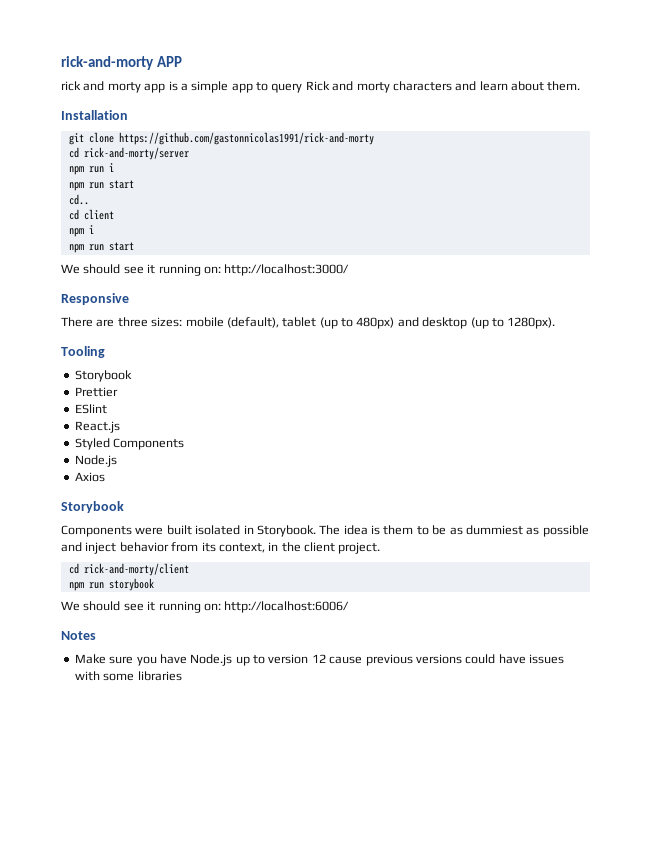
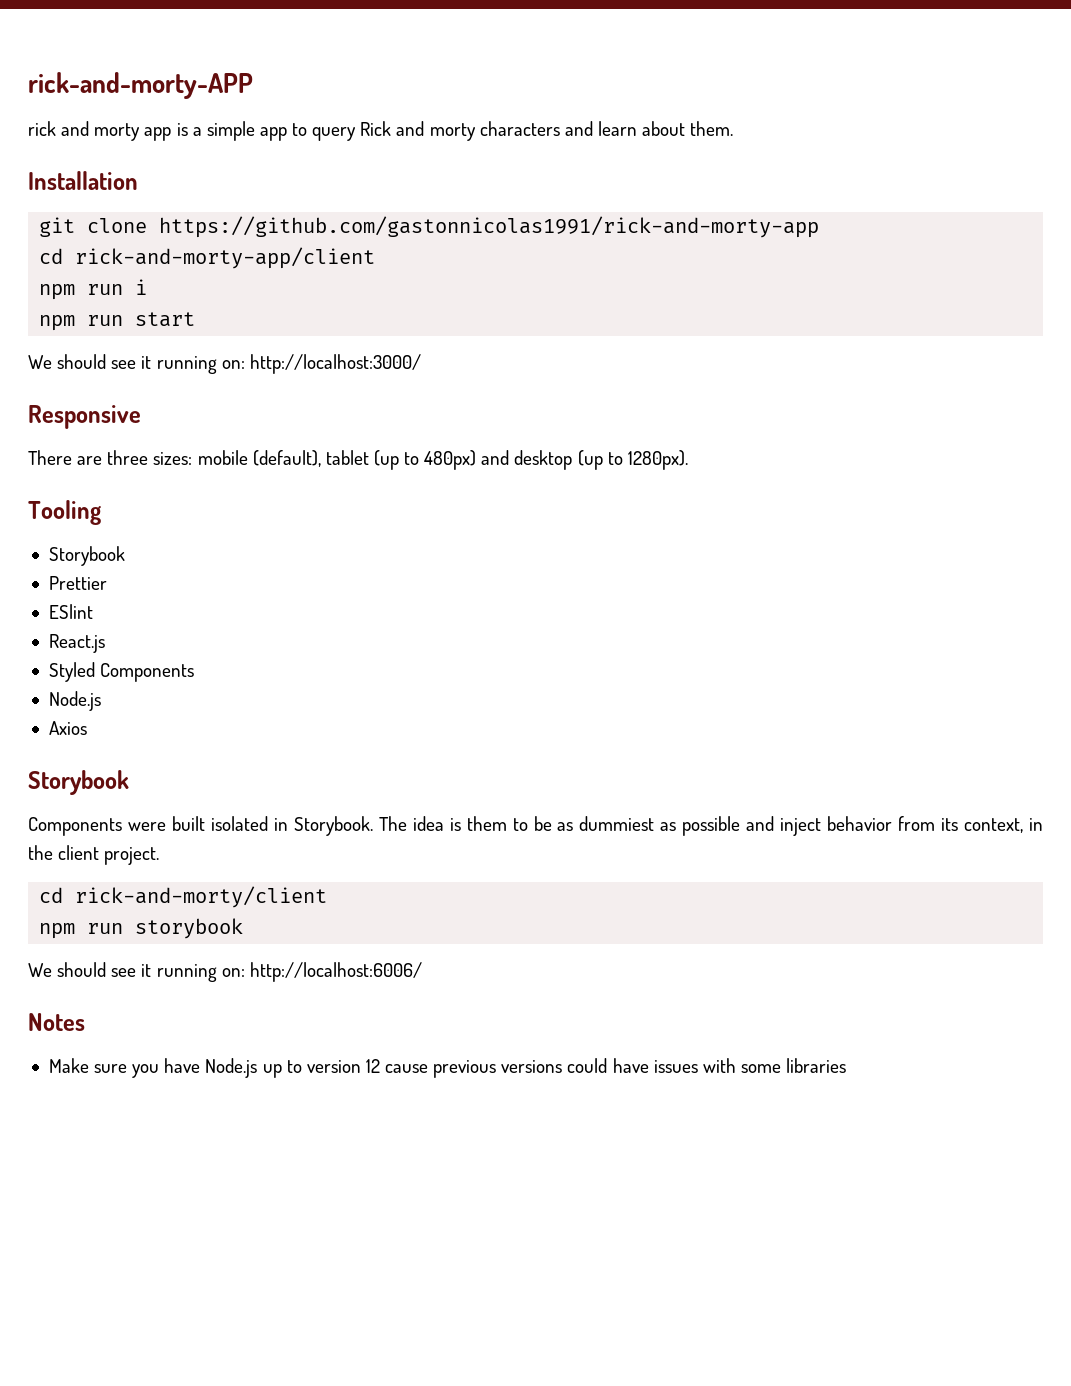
[61,56,182,70] rick-and-morty APP -> [28,72,253,99] rick-and-morty-APP
[118,132,374,145] [68,147,189,160] https://github.com/gastonnicolas1991/rick-and-morty // cd rick-and-morty/server -> [159,216,820,238] [39,247,376,269] https://github.com/gastonnicolas1991/rick-and-morty-app // cd rick-and-morty-app/client
[68,194,89,205] [68,209,114,220] [68,225,94,237] [68,242,134,253] // cd.. // cd client // npm i // npm run start -> (196, 319) none

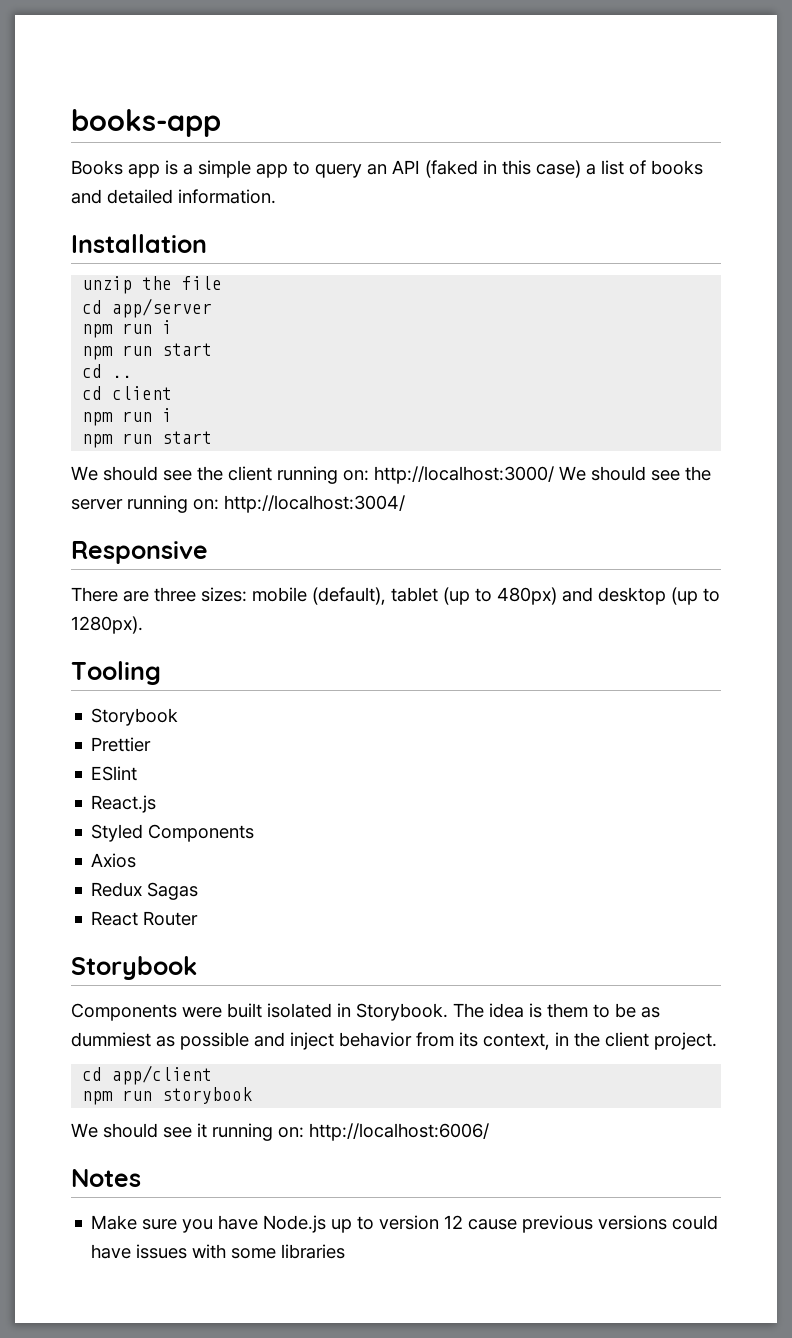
[28,72,253,99] [28,121,141,141] rick-and-morty-APP // rick and morty -> [71,109,221,137] [71,160,123,175] books-app // Books
[360,121,734,141] [28,171,138,190] [39,216,820,238] [39,247,376,269] Rick and morty characters and learn about them. // Installation // git clone https://github.com/gastonnicolas1991/rick-and-morty-app // cd rick-and-morty-app/client -> [367,160,703,178] [71,189,276,204] [71,234,207,253] [82,276,223,294] [82,298,213,318] [82,320,173,338] [82,343,213,360] [82,364,133,378] [82,386,173,400] an API (faked in this case) a list of books and detailed information. // Installation // unzip the file // cd app/server // npm run i // npm run start // cd .. // cd client
[141,356,152,369] it -> [197,466,272,481] the client
(421, 364) none -> [559,466,711,481] [71,495,405,513] We should see the server running on: http://localhost:3004/
[48,691,101,711] [48,721,87,735] Node.js // Axios -> [91,853,137,868] [91,882,199,900] [91,911,199,926] Axios // Redux Sagas // React Router
[75,886,328,908] rick-and-morty/client -> [112,1065,213,1085] app/client

